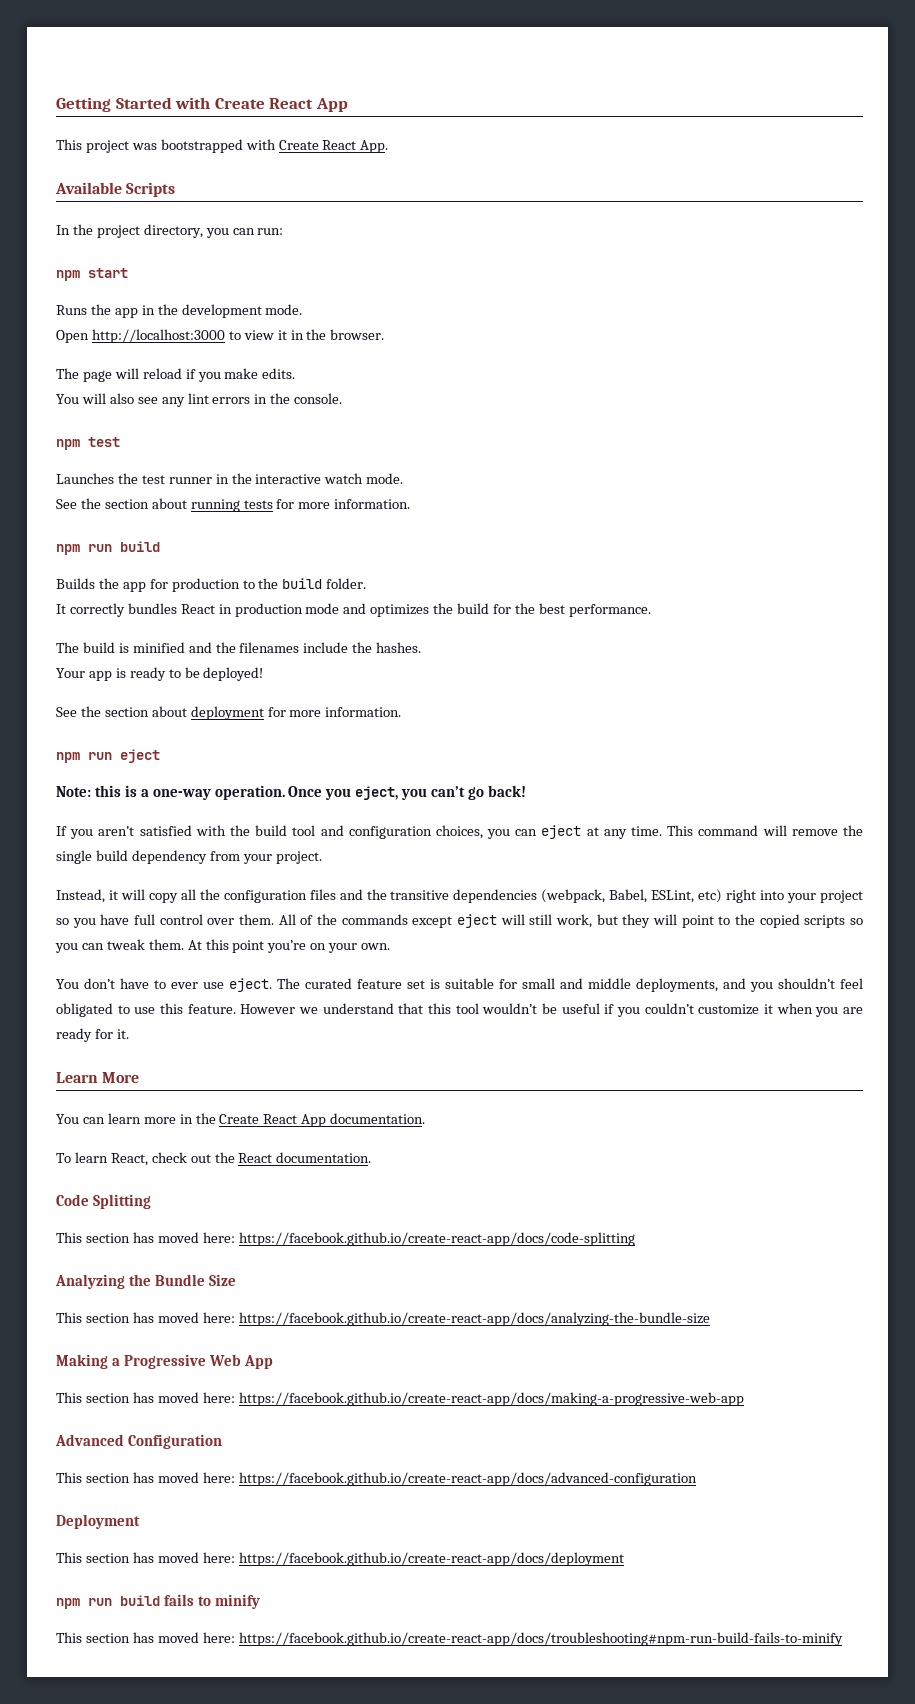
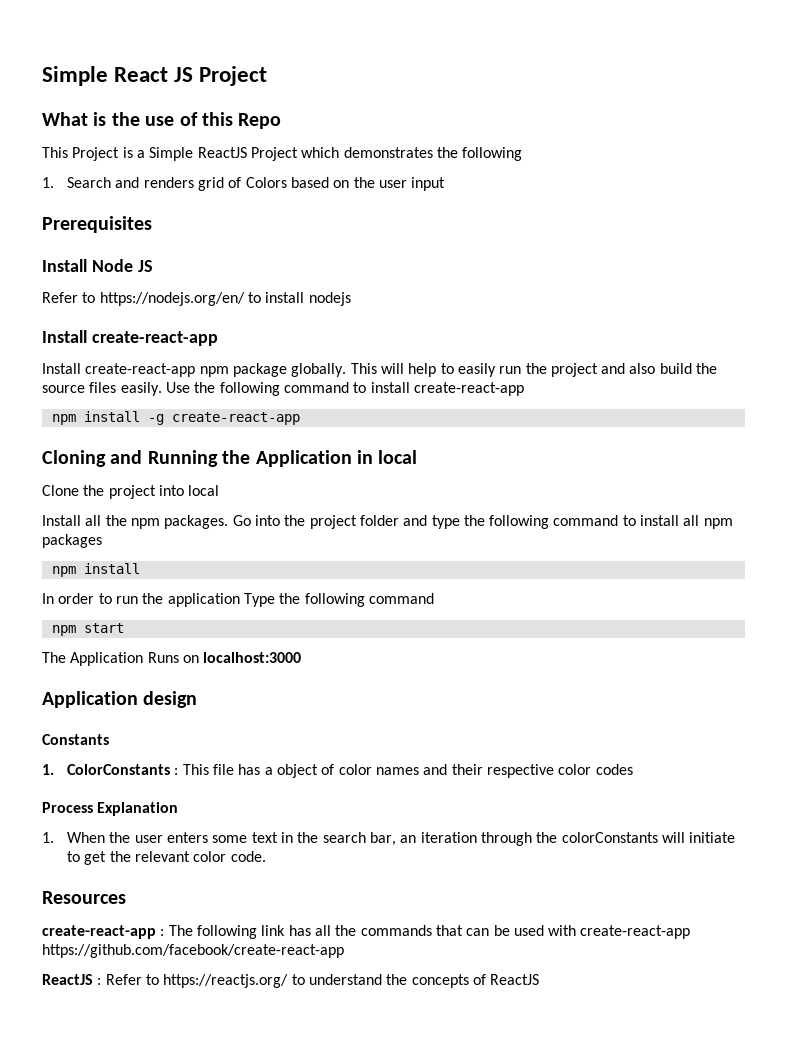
[56,97,348,112] [56,139,389,153] [55,182,176,197] [56,224,284,238] [56,268,128,281] [56,304,303,318] [56,329,385,343] [56,368,296,382] [56,393,343,407] [56,437,120,450] [56,473,404,484] [56,498,411,512] [56,541,160,555] [56,578,367,592] [56,603,651,617] [56,642,422,653] [56,667,264,681] [56,706,402,720] [56,749,160,763] [56,785,526,800] [56,825,863,839] [56,850,322,864] [56,889,863,903] [56,914,863,928] [55,939,391,953] [56,978,863,992] [56,1003,863,1017] [56,1028,129,1042] [56,1072,140,1083] [56,1113,426,1127] [56,1152,372,1166] [56,1194,152,1209] [56,1232,635,1246] [55,1274,237,1289] [56,1312,710,1326] [56,1354,274,1369] [56,1392,744,1406] [55,1434,223,1449] [56,1472,697,1486] [56,1514,140,1529] [56,1552,624,1566] [56,1594,261,1609] [56,1632,843,1646] Getting Started with Create React App // This project was bootstrapped with Create React App. // Available Scripts // In the project directory, you can run: // npm start // Runs the app in the development mode. // Open http://localhost:3000 to view it in the browser. // The page will reload if you make edits. // You will also see any lint errors in the console. // npm test // Launches the test runner in the interactive watch mode. // See the section about running tests for more information. // npm run build // Builds the app for production to the build folder. // It correctly bundles React in production mode and optimizes the build for the best performance. // The build is minified and the filenames include the hashes. // Your app is ready to be deployed! // See the section about deployment for more information. // npm run eject // Note: this is a one-way operation. Once you eject, you can’t go back! // If you aren’t satisfied with the build tool and configuration choices, you can eject at any time. This command will remove the single build dependency from your project. // Instead, it will copy all the configuration files and the transitive dependencies (webpack, Babel, ESLint, etc) right into your project so you have full control over them. All of the commands except eject will still work, but they will point to the copied scripts so you can tweak them. At this point you’re on your own. // You don’t have to ever use eject. The curated feature set is suitable for small and middle deployments, and you shouldn’t feel obligated to use this feature. However we understand that this tool wouldn’t be useful if you couldn’t customize it when you are ready for it. // Learn More // You can learn more in the Create React App documentation. // To learn React, check out the React documentation. // Code Splitting // This section has moved here: https://facebook.github.io/create-react-app/docs/code-splitting // Analyzing the Bundle Size // This section has moved here: https://facebook.github.io/create-react-app/docs/analyzing-the-bundle-size // Making a Progressive Web App // This section has moved here: https://facebook.github.io/create-react-app/docs/making-a-progressive-web-app // Advanced Configuration // This section has moved here: https://facebook.github.io/create-react-app/docs/advanced-configuration // Deployment // This section has moved here: https://facebook.github.io/create-react-app/docs/deployment // npm run build fails to minify // This section has moved here: https://facebook.github.io/create-react-app/docs/troubleshooting#npm-run-build-fails-to-minify -> [42,66,268,86] [42,112,282,129] [42,147,523,161] [42,177,446,191] [42,216,152,233] [42,259,153,272] [42,292,351,306] [42,330,218,346] [42,363,718,377] [42,382,524,396] [51,411,300,425] [42,450,418,467] [42,485,220,499] [42,515,733,529] [42,534,102,548] [51,563,140,577] [42,593,434,607] [51,623,124,636] [42,652,302,666] [42,691,198,708] [42,734,109,745] [42,764,633,778] [42,802,179,816] [42,832,736,846] [67,851,266,865] [42,891,126,904] [42,925,691,939] [42,944,344,958] [42,974,540,988] Simple React JS Project // What is the use of this Repo // This Project is a Simple ReactJS Project which demonstrates the following // 1. Search and renders grid of Colors based on the user input // Prerequisites // Install Node JS // Refer to https://nodejs.org/en/ to install nodejs // Install create-react-app // Install create-react-app npm package globally. This will help to easily run the project and also build the source files easily. Use the following command to install create-react-app // npm install -g create-react-app // Cloning and Running the Application in local // Clone the project into local // Install all the npm packages. Go into the project folder and type the following command to install all npm packages // npm install // In order to run the application Type the following command // npm start // The Application Runs on localhost:3000 // Application design // Constants // 1. ColorConstants : This file has a object of color names and their respective color codes // Process Explanation // 1. When the user enters some text in the search bar, an iteration through the colorConstants will initiate to get the relevant color code. // Resources // create-react-app : The following link has all the commands that can be used with create-react-app https://github.com/facebook/create-react-app // ReactJS : Refer to https://reactjs.org/ to understand the concepts of ReactJS

